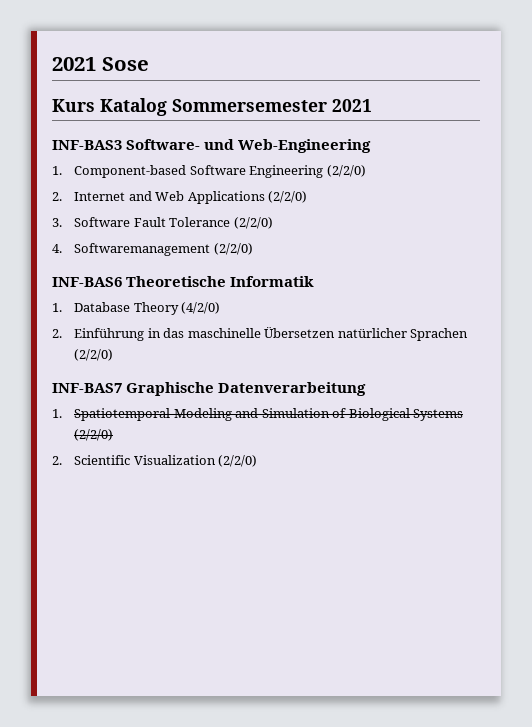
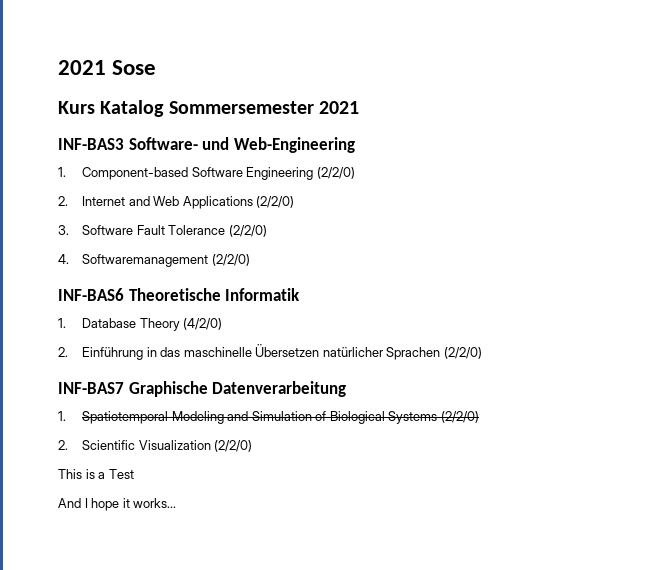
(258, 461) none -> [58,469,134,479] [58,498,177,511] // This is a Test // And I hope it works...

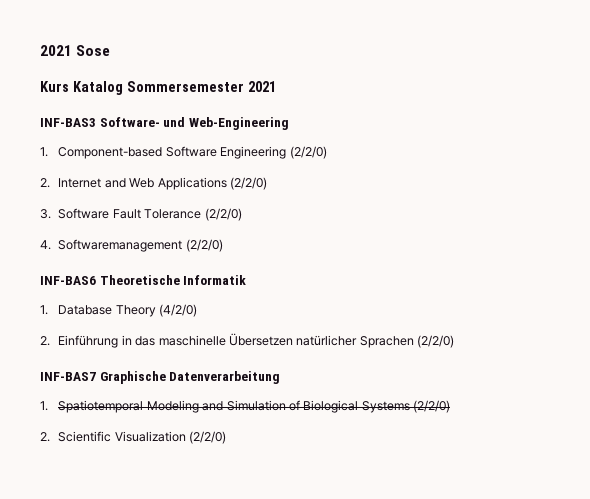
[58,469,134,479] [58,498,177,511] // This is a Test // And I hope it works... -> (227, 437) none

